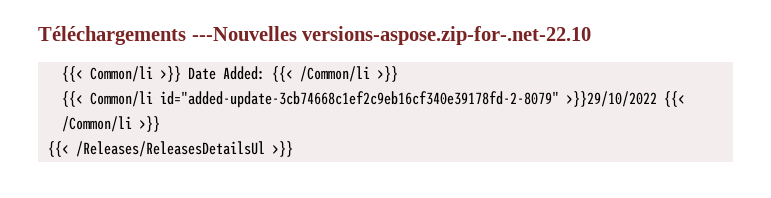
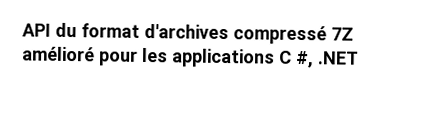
[38,26,592,45] [61,66,398,82] [61,91,685,108] [61,116,160,132] [47,141,293,157] Téléchargements ---Nouvelles versions-aspose.zip-for-.net-22.10 // {{< Common/li >}} Date Added: {{< /Common/li >}} // {{< Common/li id="added-update-3cb74668c1ef2c9eb16cf340e39178fd-2-8079" >}}29/10/2022 {{< /Common/li >}} // {{< /Releases/ReleasesDetailsUl >}} -> [22,22,354,45] [22,46,359,69] API du format d'archives compressé 7Z amélioré pour les applications C #, .NET

